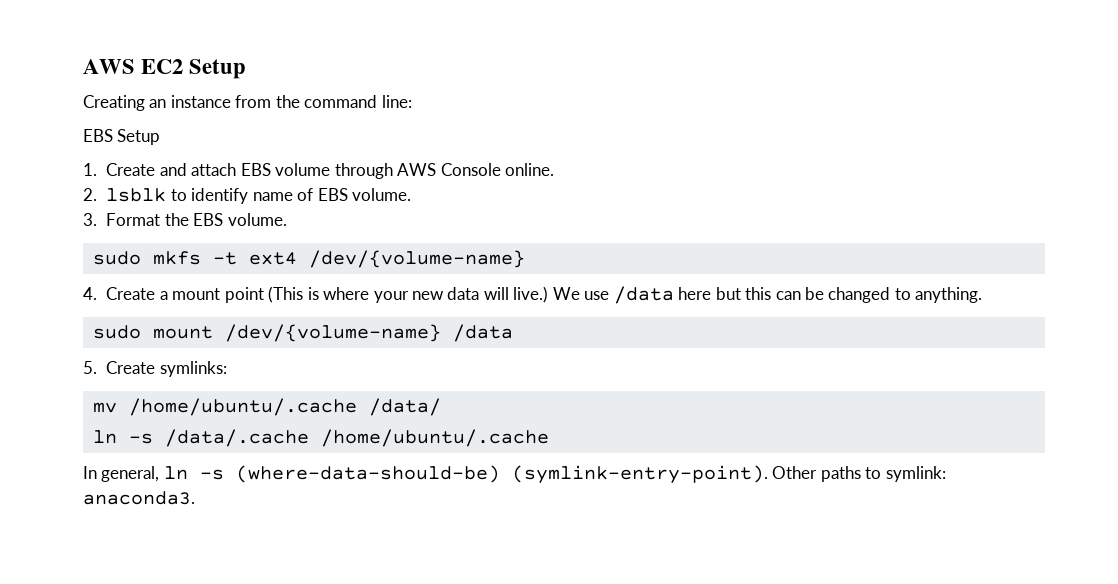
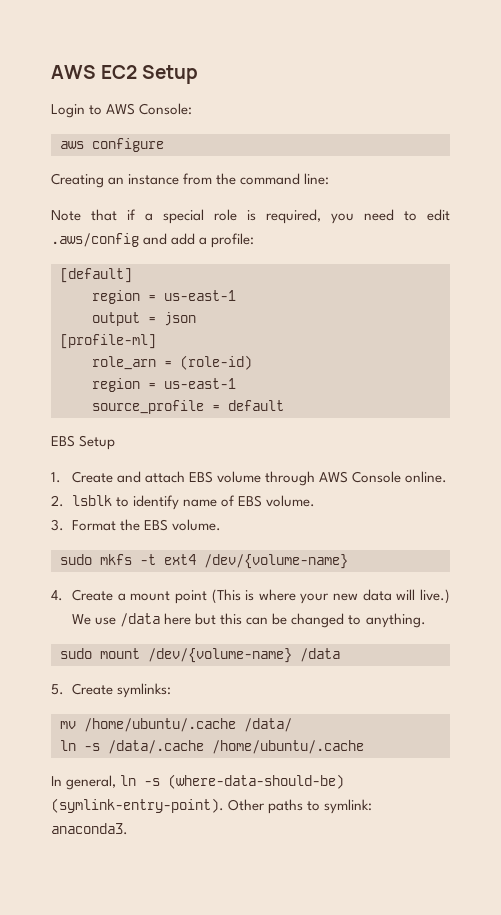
(247, 69) none -> [51,103,193,118] [60,138,164,152] // Login to AWS Console: // aws configure
(412, 101) none -> [51,209,450,224] [51,233,255,248] [60,268,132,283] [92,290,236,304] [92,312,196,326] [60,334,156,349] [92,355,252,370] [92,378,236,392] [92,400,284,414] // Note that if a special role is required, you need to edit .aws/config and add a profile: // [default] // region = us-east-1 // output = json // [profile-ml] // role_arn = (role-id) // region = us-east-1 // source_profile = default

